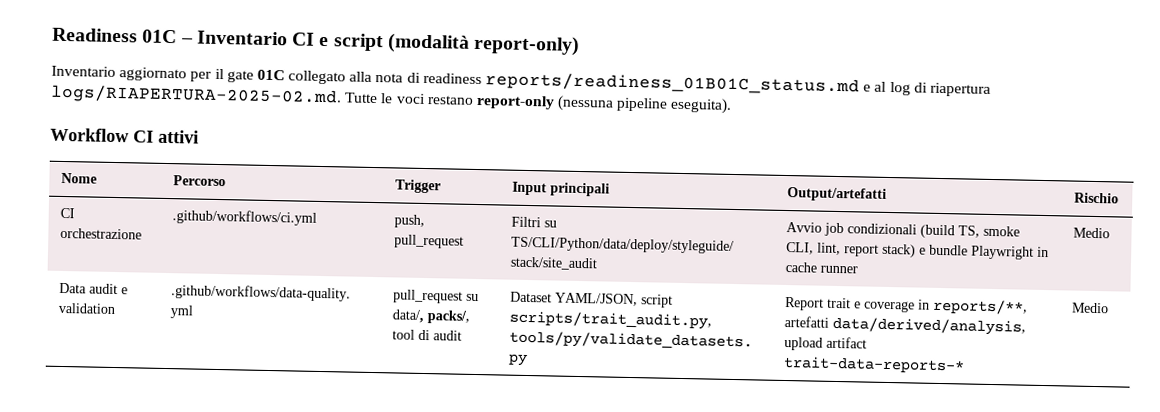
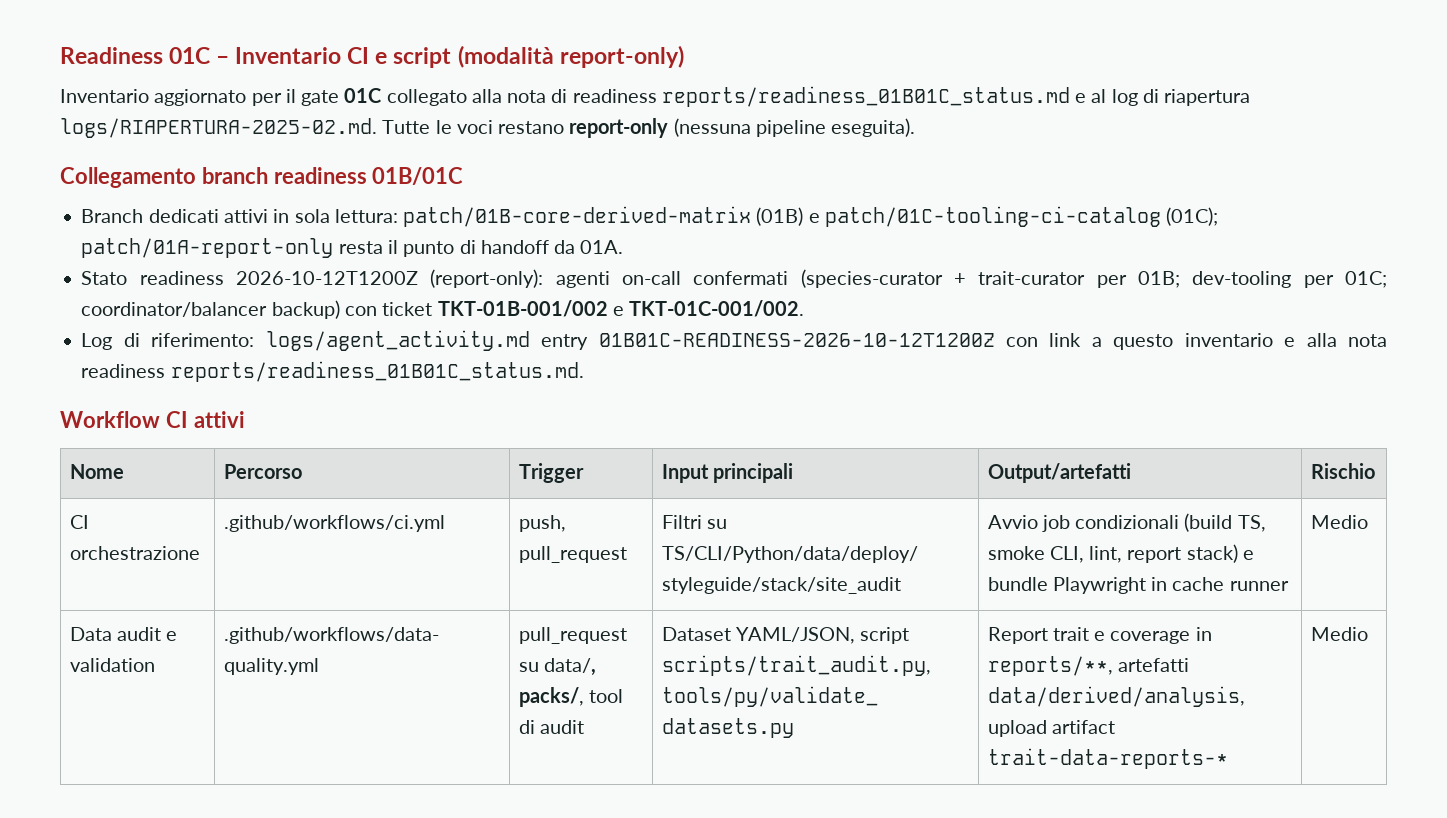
(733, 105) none -> [60,167,464,188] [81,206,1219,227] [81,238,624,258] [81,269,1388,288] [81,300,805,319] [81,330,1387,351] [81,361,584,382] // Collegamento branch readiness 01B/01C // Branch dedicati attivi in sola lettura: patch/01B-core-derived-matrix (01B) e patch/01C-tooling-ci-catalog (01C); patch/01A-report-only resta il punto di handoff da 01A. // Stato readiness 2026-10-12T1200Z (report-only): agenti on-call confermati (species-curator + trait-curator per 01B; dev-tooling per 01C; coordinator/balancer backup) con ticket TKT-01B-001/002 e TKT-01C-001/002. // Log di riferimento: logs/agent_activity.md entry 01B01C-READINESS-2026-10-12T1200Z con link a questo inventario e alla nota readiness reports/readiness_01B01C_status.md.

